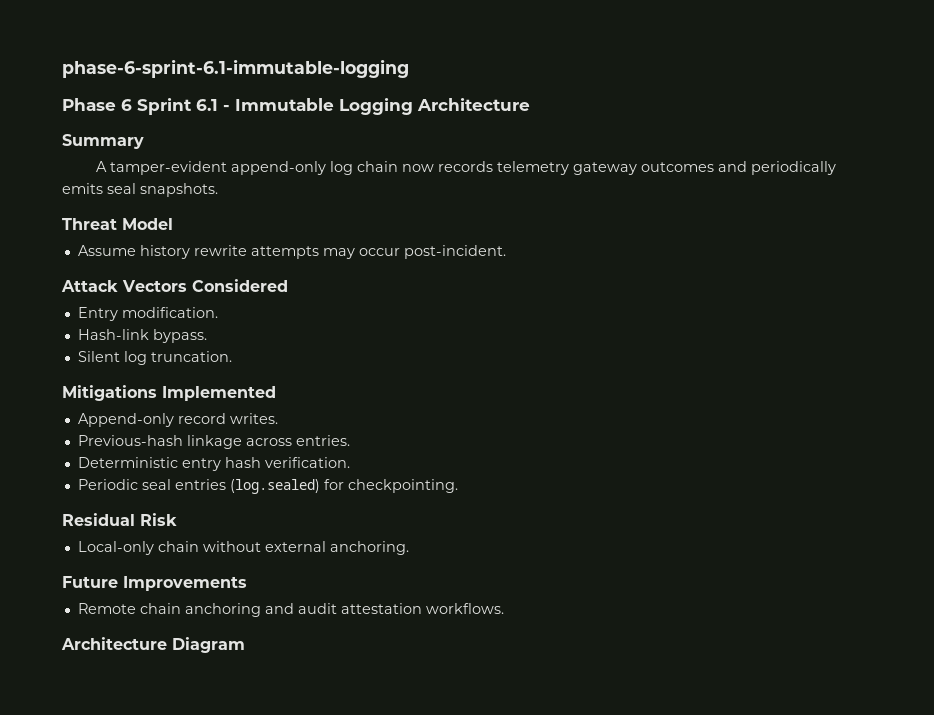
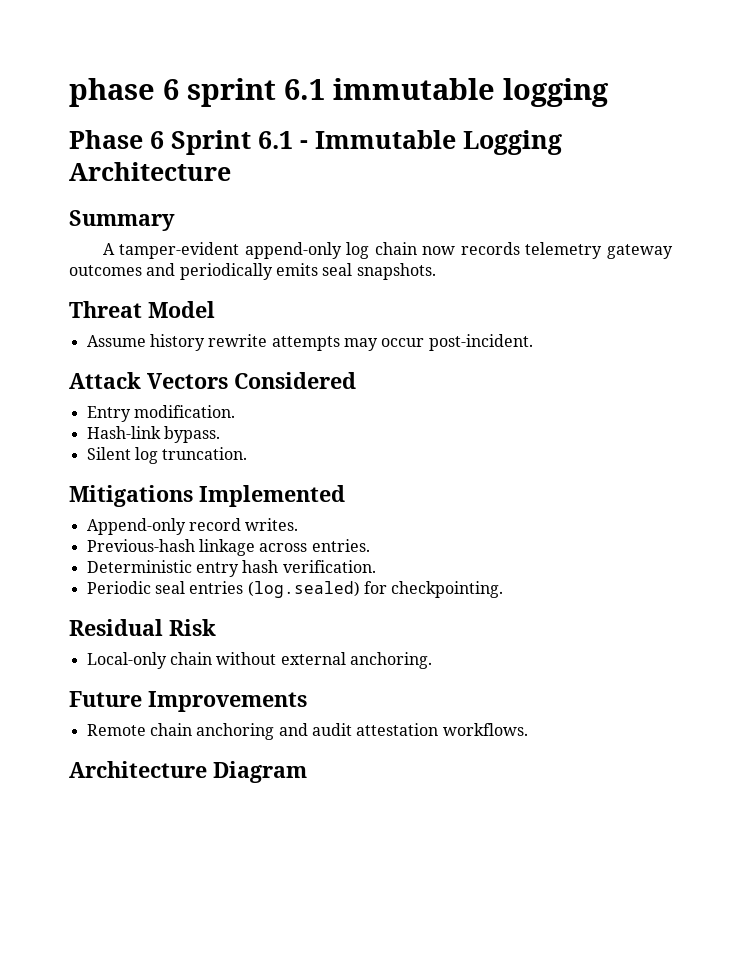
[62,59,409,78] phase-6-sprint-6.1-immutable-logging -> [69,78,609,107] phase 6 sprint 6.1 immutable logging

